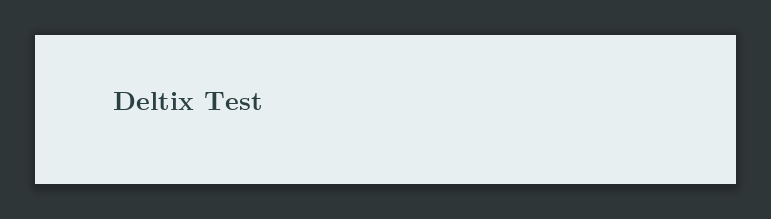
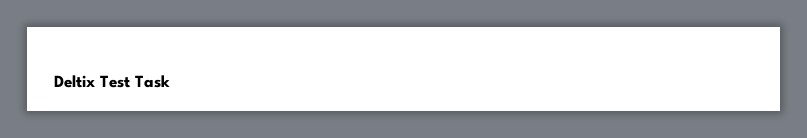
(263, 101) none -> [135,75,170,88] Task

